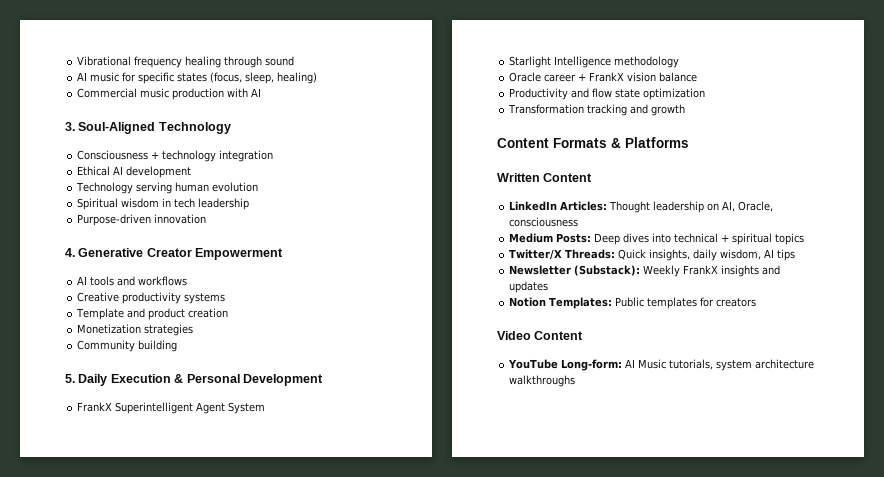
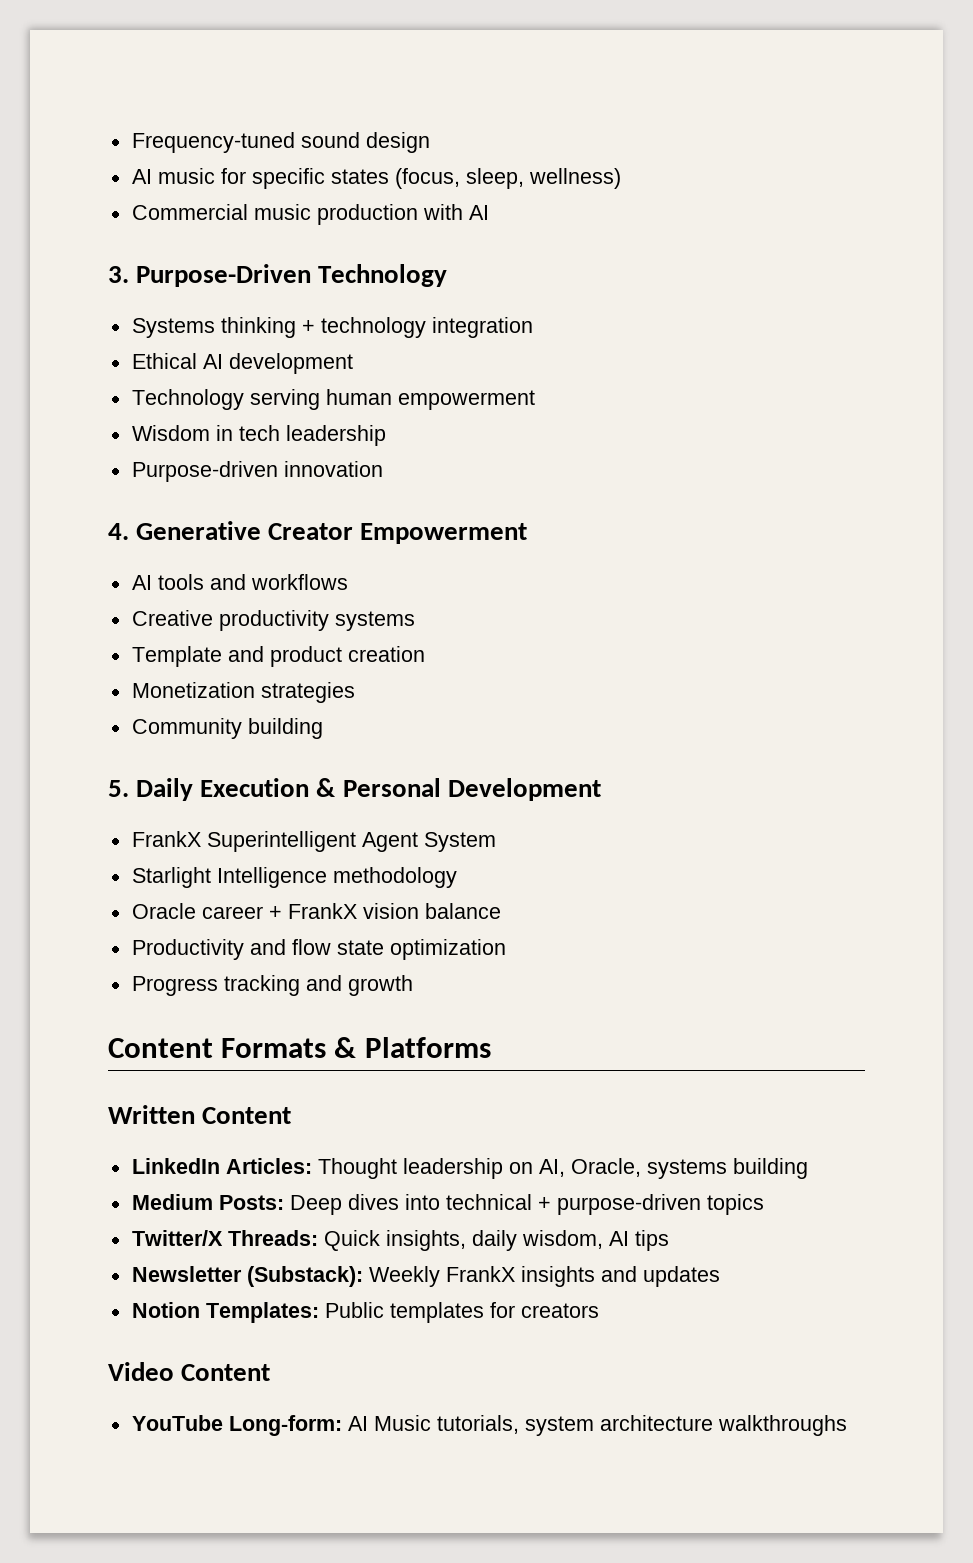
[77,56,263,68] Vibrational frequency healing through -> [131,132,295,153] Frequency-tuned
(295, 61) none -> [365,132,430,153] design
[277,72,318,84] healing) -> [528,168,621,189] wellness)
[78,122,156,134] Soul-Aligned -> [136,264,312,287] Purpose-Driven
[77,150,149,160] Consciousness -> [131,317,296,338] Systems thinking
[212,182,259,192] [77,198,160,210] evolution // Spiritual wisdom -> [397,390,535,410] [131,425,210,441] empowerment // Wisdom
[508,104,585,114] Transformation -> [131,976,218,996] Progress
[509,217,579,227] consciousness -> [646,1158,808,1179] systems building
[732,233,773,245] spiritual -> [556,1194,701,1215] purpose-driven

